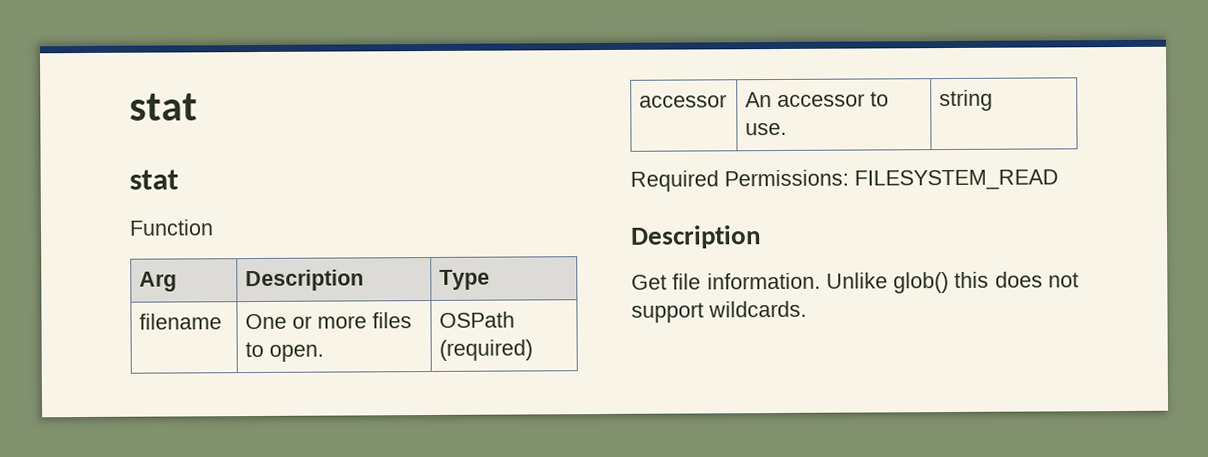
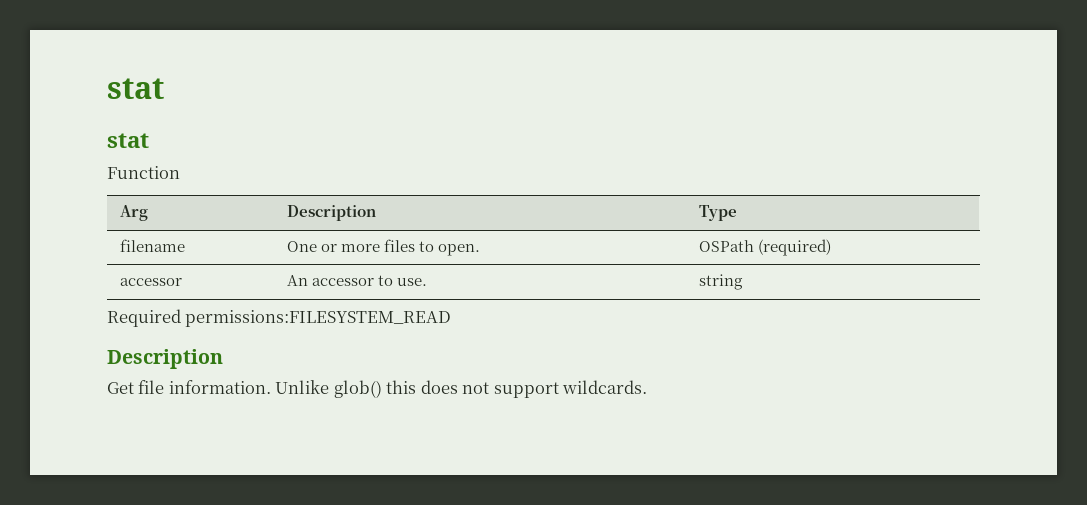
[724,169,1059,191] Permissions: FILESYSTEM_READ -> [185,310,452,327] permissions:FILESYSTEM_READ

